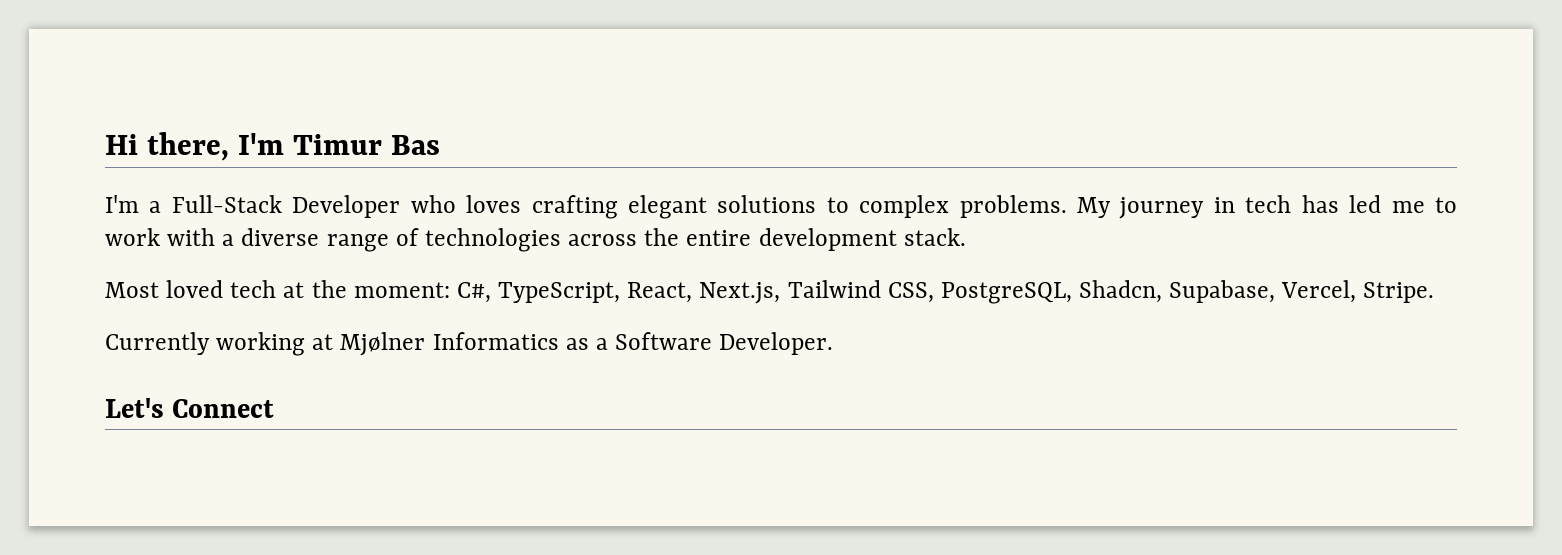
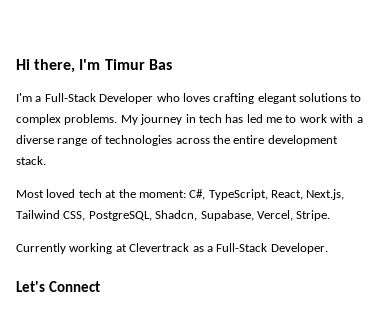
[340,332,559,356] Mjølner Informatics -> [129,243,190,252] Clevertrack
[615,332,713,350] Software -> [216,243,268,252] Full-Stack

